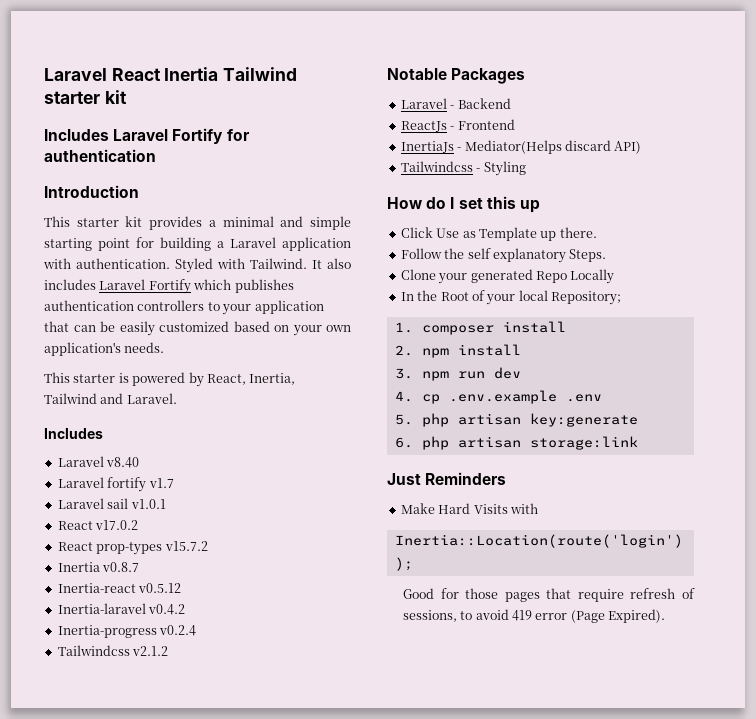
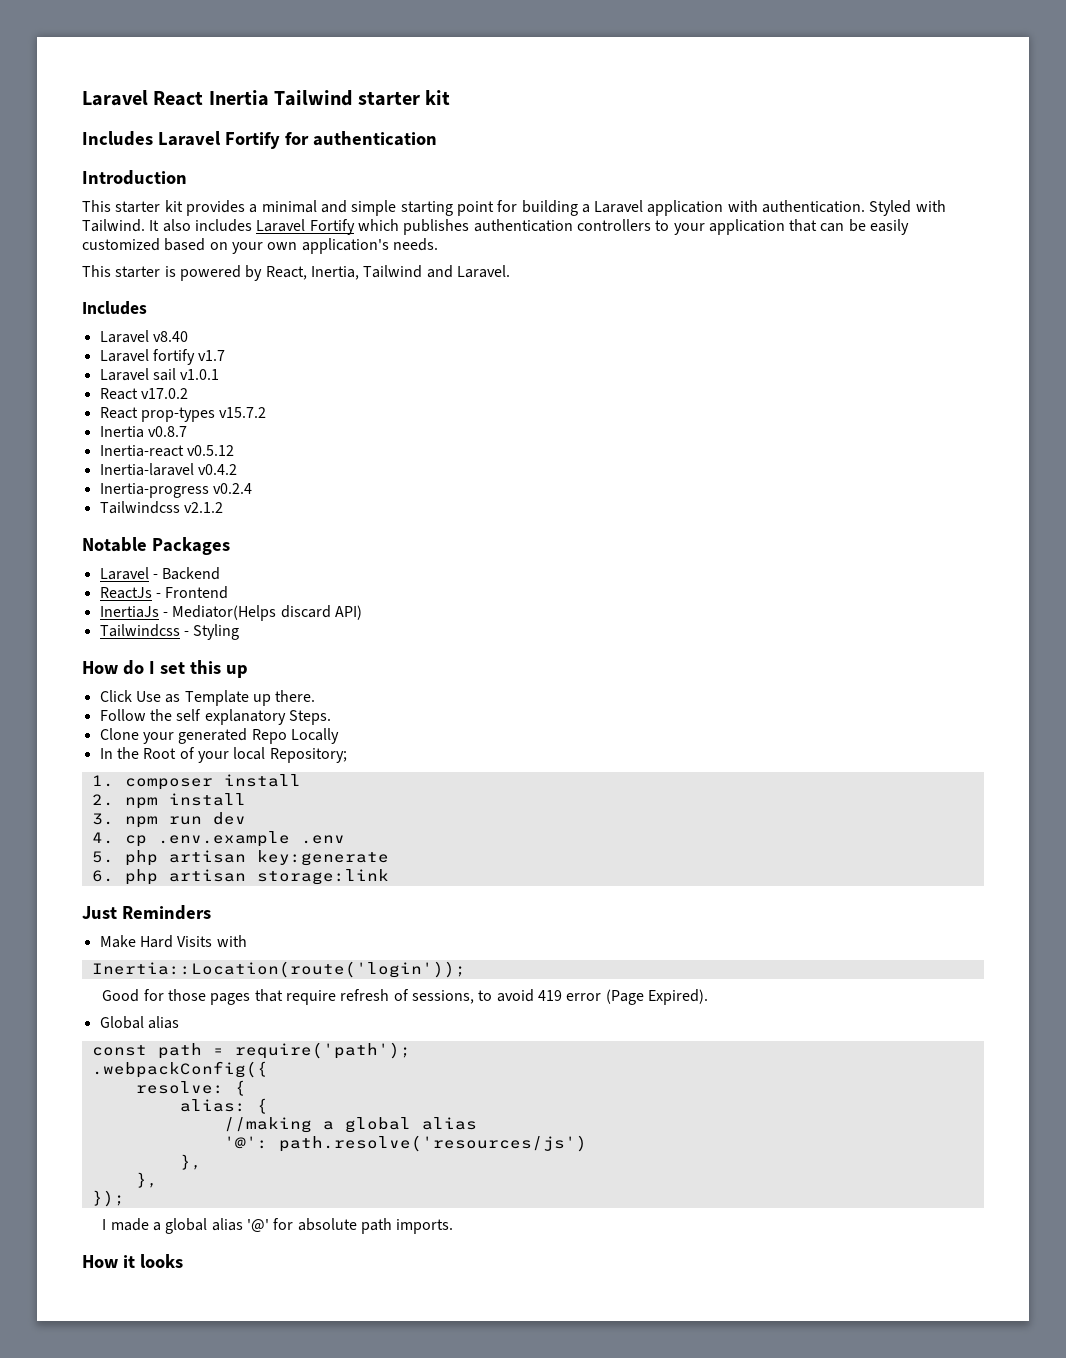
(666, 616) none -> [99,1016,179,1029] [91,1042,411,1059] [91,1061,268,1078] [135,1080,246,1096] [179,1098,268,1114] [223,1117,477,1133] [223,1135,587,1152] [179,1154,202,1170] [135,1172,158,1188] [91,1190,125,1207] [102,1218,454,1234] [82,1254,183,1268] // Global alias // const path = require('path'); // .webpackConfig({ // resolve: { // alias: { // //making a global alias // '@': path.resolve('resources/js') // }, // }, // }); // I made a global alias '@' for absolute path imports. // How it looks

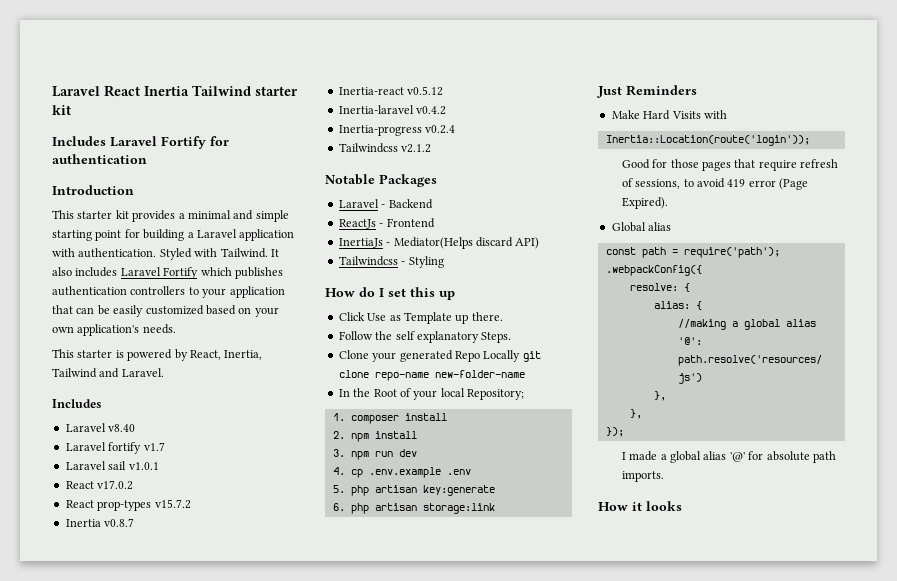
(339, 736) none -> [522,351,541,362] [338,370,525,381] git clone repo-name new-folder-name

